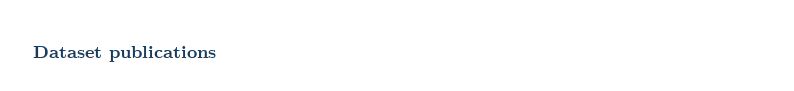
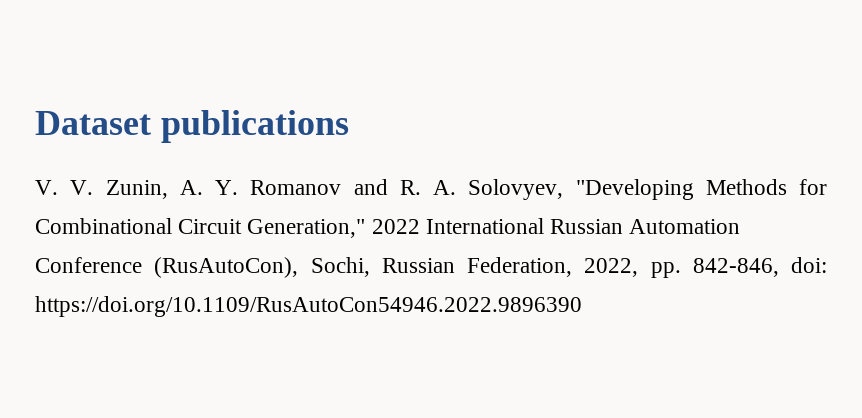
(216, 54) none -> [35,179,827,200] [35,218,741,238] [35,257,827,278] [35,296,582,317] // V. V. Zunin, A. Y. Romanov and R. A. Solovyev, "Developing Methods for Combinational Circuit Generation," 2022 International Russian Automation Conference (RusAutoCon), Sochi, Russian Federation, 2022, pp. 842-846, doi: https://doi.org/10.1109/RusAutoCon54946.2022.9896390

